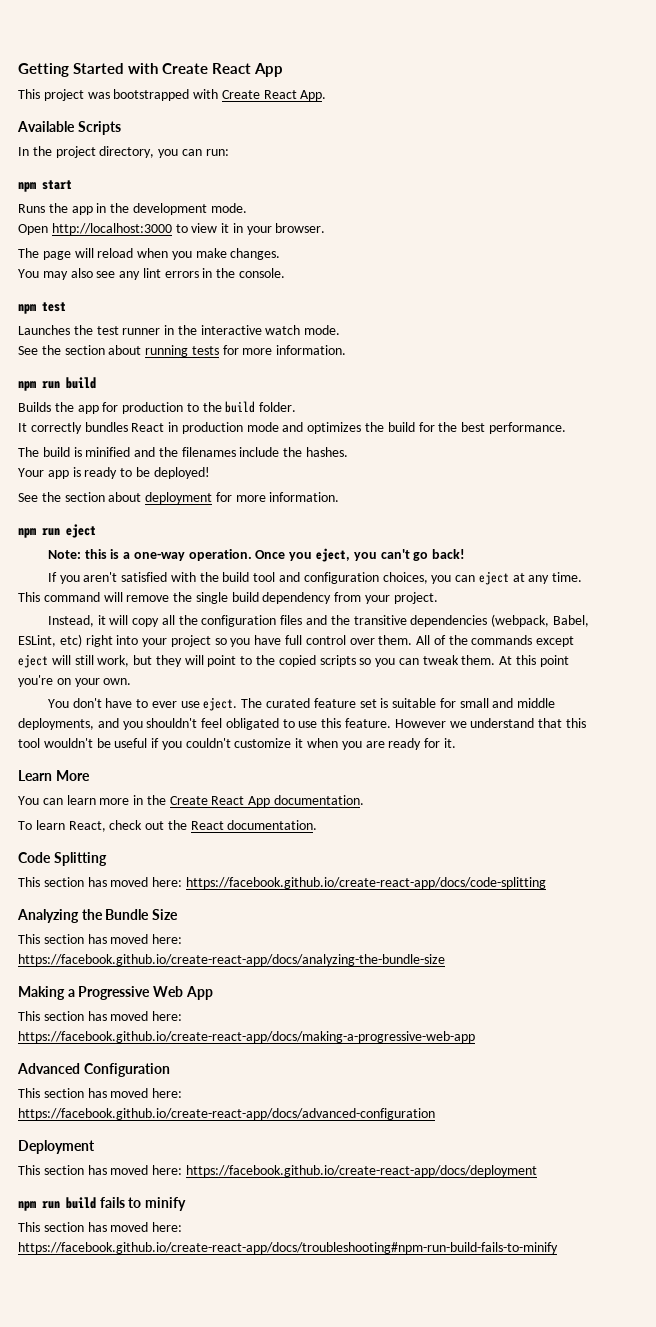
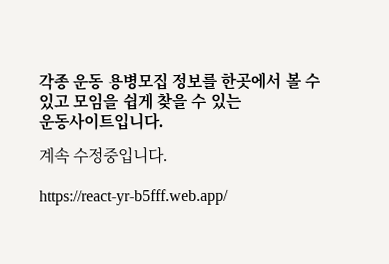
[18,63,283,77] [18,89,327,101] [17,121,121,135] [18,146,229,158] [18,180,72,192] [18,203,247,215] [18,223,326,235] [18,248,281,260] [18,268,286,280] [18,302,66,314] [18,325,341,335] [18,345,347,357] [18,377,96,391] [18,401,297,414] [18,422,566,434] [18,447,349,457] [18,467,210,479] [18,492,340,504] [18,524,96,538] [47,548,466,562] [47,571,583,585] [18,592,438,604] [47,614,589,627] [18,634,575,647] [18,654,569,668] [18,675,132,687] [47,697,556,711] [18,718,586,730] [18,738,456,750] [18,770,90,781] [18,795,365,807] [18,820,318,832] [18,852,107,866] [18,877,546,889] [17,909,178,923] [18,934,183,944] [18,954,445,966] [18,986,213,1000] [18,1011,183,1021] [18,1031,475,1043] [17,1063,170,1077] [18,1088,183,1098] [18,1108,435,1120] [18,1140,95,1154] [18,1165,537,1177] [18,1197,186,1211] [18,1222,183,1232] [18,1242,558,1254] Getting Started with Create React App // This project was bootstrapped with Create React App. // Available Scripts // In the project directory, you can run: // npm start // Runs the app in the development mode. // Open http://localhost:3000 to view it in your browser. // The page will reload when you make changes. // You may also see any lint errors in the console. // npm test // Launches the test runner in the interactive watch mode. // See the section about running tests for more information. // npm run build // Builds the app for production to the build folder. // It correctly bundles React in production mode and optimizes the build for the best performance. // The build is minified and the filenames include the hashes. // Your app is ready to be deployed! // See the section about deployment for more information. // npm run eject // Note: this is a one-way operation. Once you eject, you can't go back! // If you aren't satisfied with the build tool and configuration choices, you can eject at any time. This command will remove the single build dependency from your project. // Instead, it will copy all the configuration files and the transitive dependencies (webpack, Babel, ESLint, etc) right into your project so you have full control over them. All of the commands except eject will still work, but they will point to the copied scripts so you can tweak them. At this point you're on your own. // You don't have to ever use eject. The curated feature set is suitable for small and middle deployments, and you shouldn't feel obligated to use this feature. However we understand that this tool wouldn't be useful if you couldn't customize it when you are ready for it. // Learn More // You can learn more in the Create React App documentation. // To learn React, check out the React documentation. // Code Splitting // This section has moved here: https://facebook.github.io/create-react-app/docs/code-splitting // Analyzing the Bundle Size // This section has moved here: https://facebook.github.io/create-react-app/docs/analyzing-the-bundle-size // Making a Progressive Web App // This section has moved here: https://facebook.github.io/create-react-app/docs/making-a-progressive-web-app // Advanced Configuration // This section has moved here: https://facebook.github.io/create-react-app/docs/advanced-configuration // Deployment // This section has moved here: https://facebook.github.io/create-react-app/docs/deployment // npm run build fails to minify // This section has moved here: https://facebook.github.io/create-react-app/docs/troubleshooting#npm-run-build-fails-to-minify -> [38,71,321,91] [38,91,242,111] [38,112,163,131] [39,146,169,165] [39,188,229,206] 각종 운동 용병모집 정보를 한곳에서 볼 수 있고 모임을 쉽게 찾을 수 있는 운동사이트입니다. // 계속 수정중입니다. // https://react-yr-b5fff.web.app/

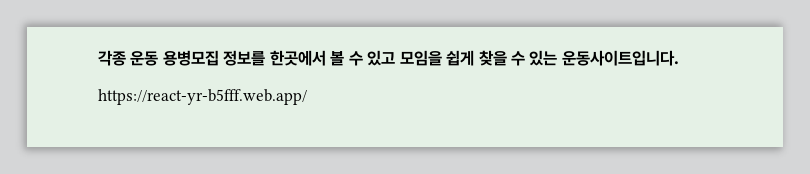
[39,146,169,165] // 계속 수정중입니다. -> (679, 58) none

